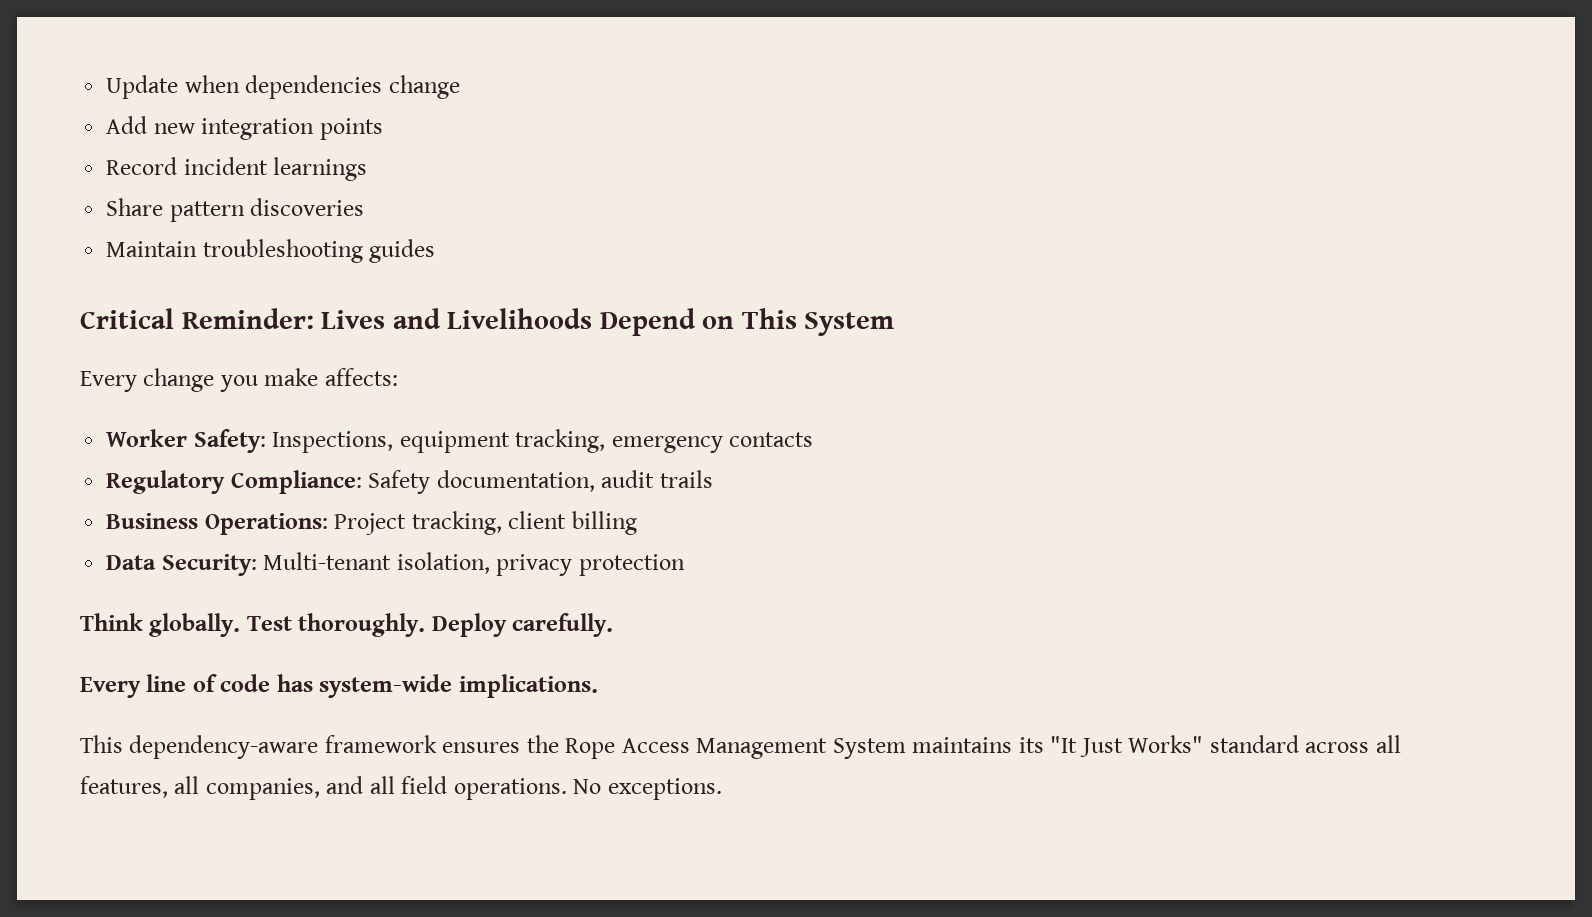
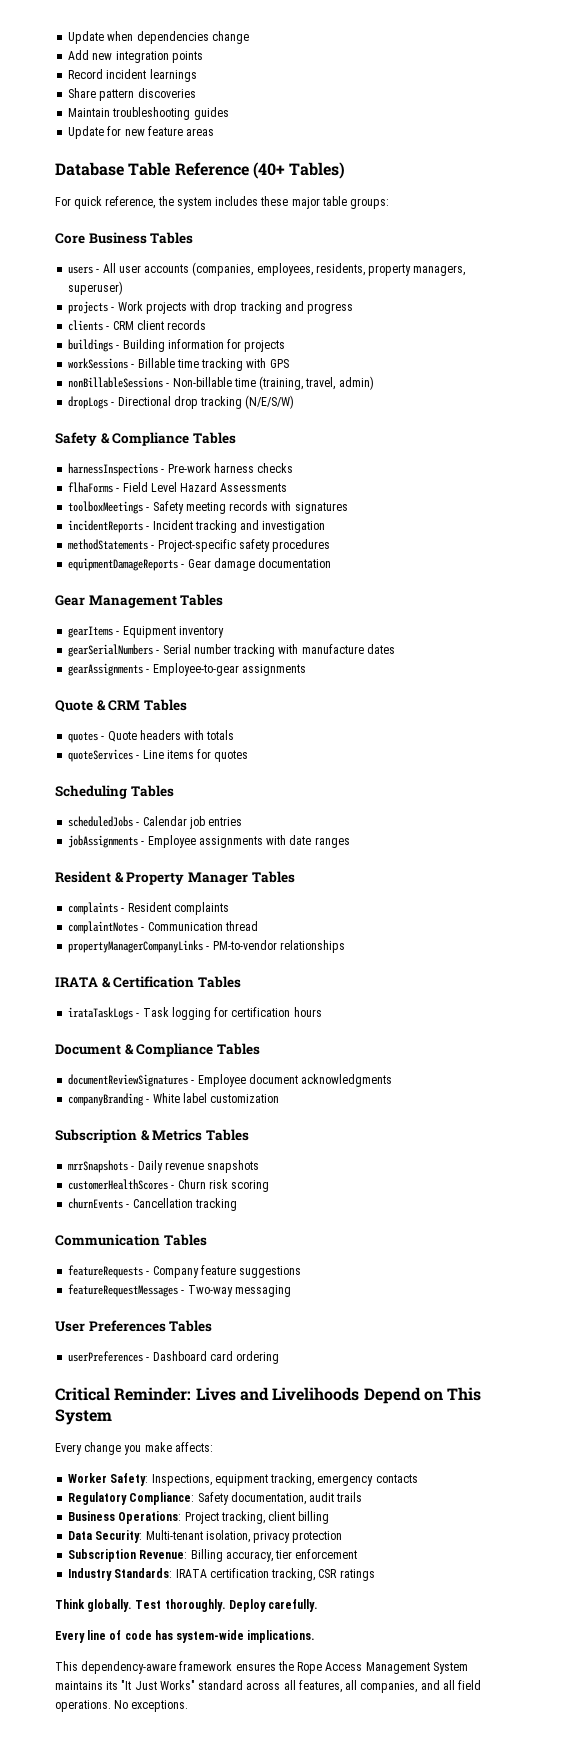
(436, 251) none -> [68,126,215,139] [55,162,346,179] [55,196,390,209] [55,232,194,244] [68,262,466,276] [68,281,124,295] [68,301,354,314] [68,320,207,331] [68,339,286,352] [68,358,289,371] [68,376,374,390] [68,395,295,409] [55,432,236,446] [68,463,294,476] [68,482,288,493] [68,501,348,514] [68,520,326,533] [68,539,331,552] [68,558,332,571] [55,594,224,608] [68,626,224,638] [68,644,395,657] [68,663,306,676] [55,699,187,712] [68,730,235,743] [68,749,249,762] [55,785,174,799] [68,816,243,829] [68,835,350,848] [55,871,295,885] [68,902,229,915] [68,921,258,934] [68,940,345,953] [55,976,241,988] [68,1007,322,1020] [55,1043,260,1057] [68,1074,393,1087] [68,1093,280,1106] [55,1129,249,1143] [68,1160,260,1173] [68,1179,270,1192] [68,1198,237,1211] [55,1234,207,1246] [68,1265,302,1278] [68,1284,291,1297] [55,1320,213,1332] [68,1351,280,1364] // Update for new feature areas // Database Table Reference (40+ Tables) // For quick reference, the system includes these major table groups: // Core Business Tables // users - All user accounts (companies, employees, residents, property managers, superuser) // projects - Work projects with drop tracking and progress // clients - CRM client records // buildings - Building information for projects // workSessions - Billable time tracking with GPS // nonBillableSessions - Non-billable time (training, travel, admin) // dropLogs - Directional drop tracking (N/E/S/W) // Safety & Compliance Tables // harnessInspections - Pre-work harness checks // flhaForms - Field Level Hazard Assessments // toolboxMeetings - Safety meeting records with signatures // incidentReports - Incident tracking and investigation // methodStatements - Project-specific safety procedures // equipmentDamageReports - Gear damage documentation // Gear Management Tables // gearItems - Equipment inventory // gearSerialNumbers - Serial number tracking with manufacture dates // gearAssignments - Employee-to-gear assignments // Quote & CRM Tables // quotes - Quote headers with totals // quoteServices - Line items for quotes // Scheduling Tables // scheduledJobs - Calendar job entries // jobAssignments - Employee assignments with date ranges // Resident & Property Manager Tables // complaints - Resident complaints // complaintNotes - Communication thread // propertyManagerCompanyLinks - PM-to-vendor relationships // IRATA & Certification Tables // irataTaskLogs - Task logging for certification hours // Document & Compliance Tables // documentReviewSignatures - Employee document acknowledgments // companyBranding - White label customization // Subscription & Metrics Tables // mrrSnapshots - Daily revenue snapshots // customerHealthScores - Churn risk scoring // churnEvents - Cancellation tracking // Communication Tables // featureRequests - Company feature suggestions // featureRequestMessages - Two-way messaging // User Preferences Tables // userPreferences - Dashboard card ordering
(685, 565) none -> [68,1549,358,1562] [68,1568,375,1581] // Subscription Revenue: Billing accuracy, tier enforcement // Industry Standards: IRATA certification tracking, CSR ratings

